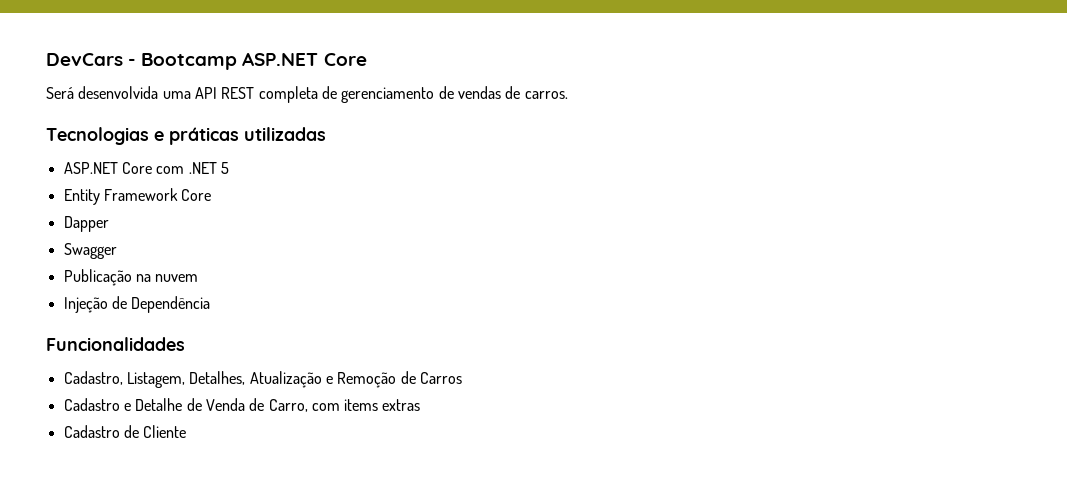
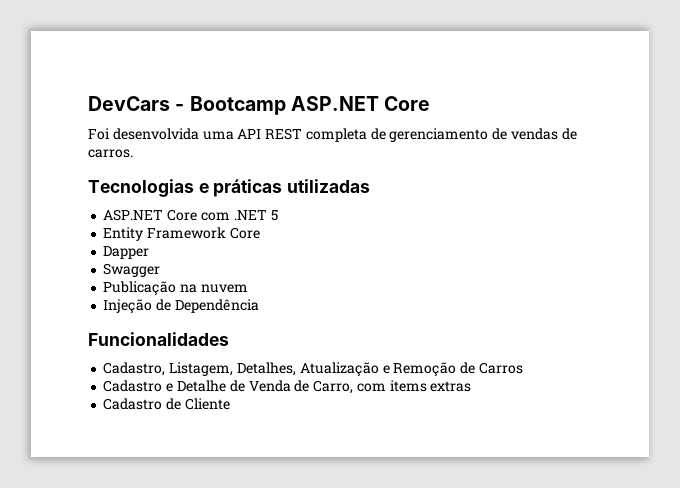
[46,87,74,99] Será -> [88,128,110,140] Foi

